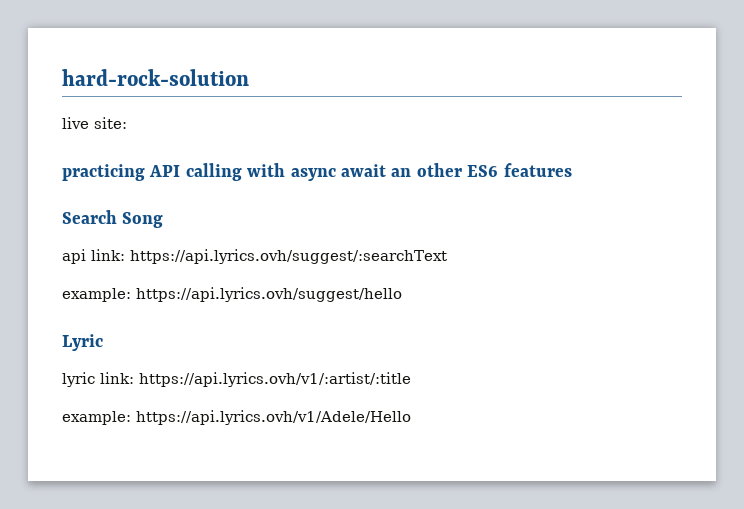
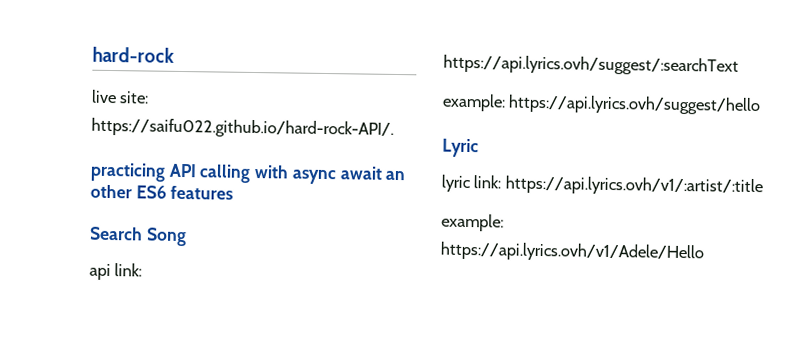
[62,69,249,86] hard-rock-solution -> [92,46,175,63] hard-rock
(127, 123) none -> [91,117,394,139] https://saifu022.github.io/hard-rock-API/.

